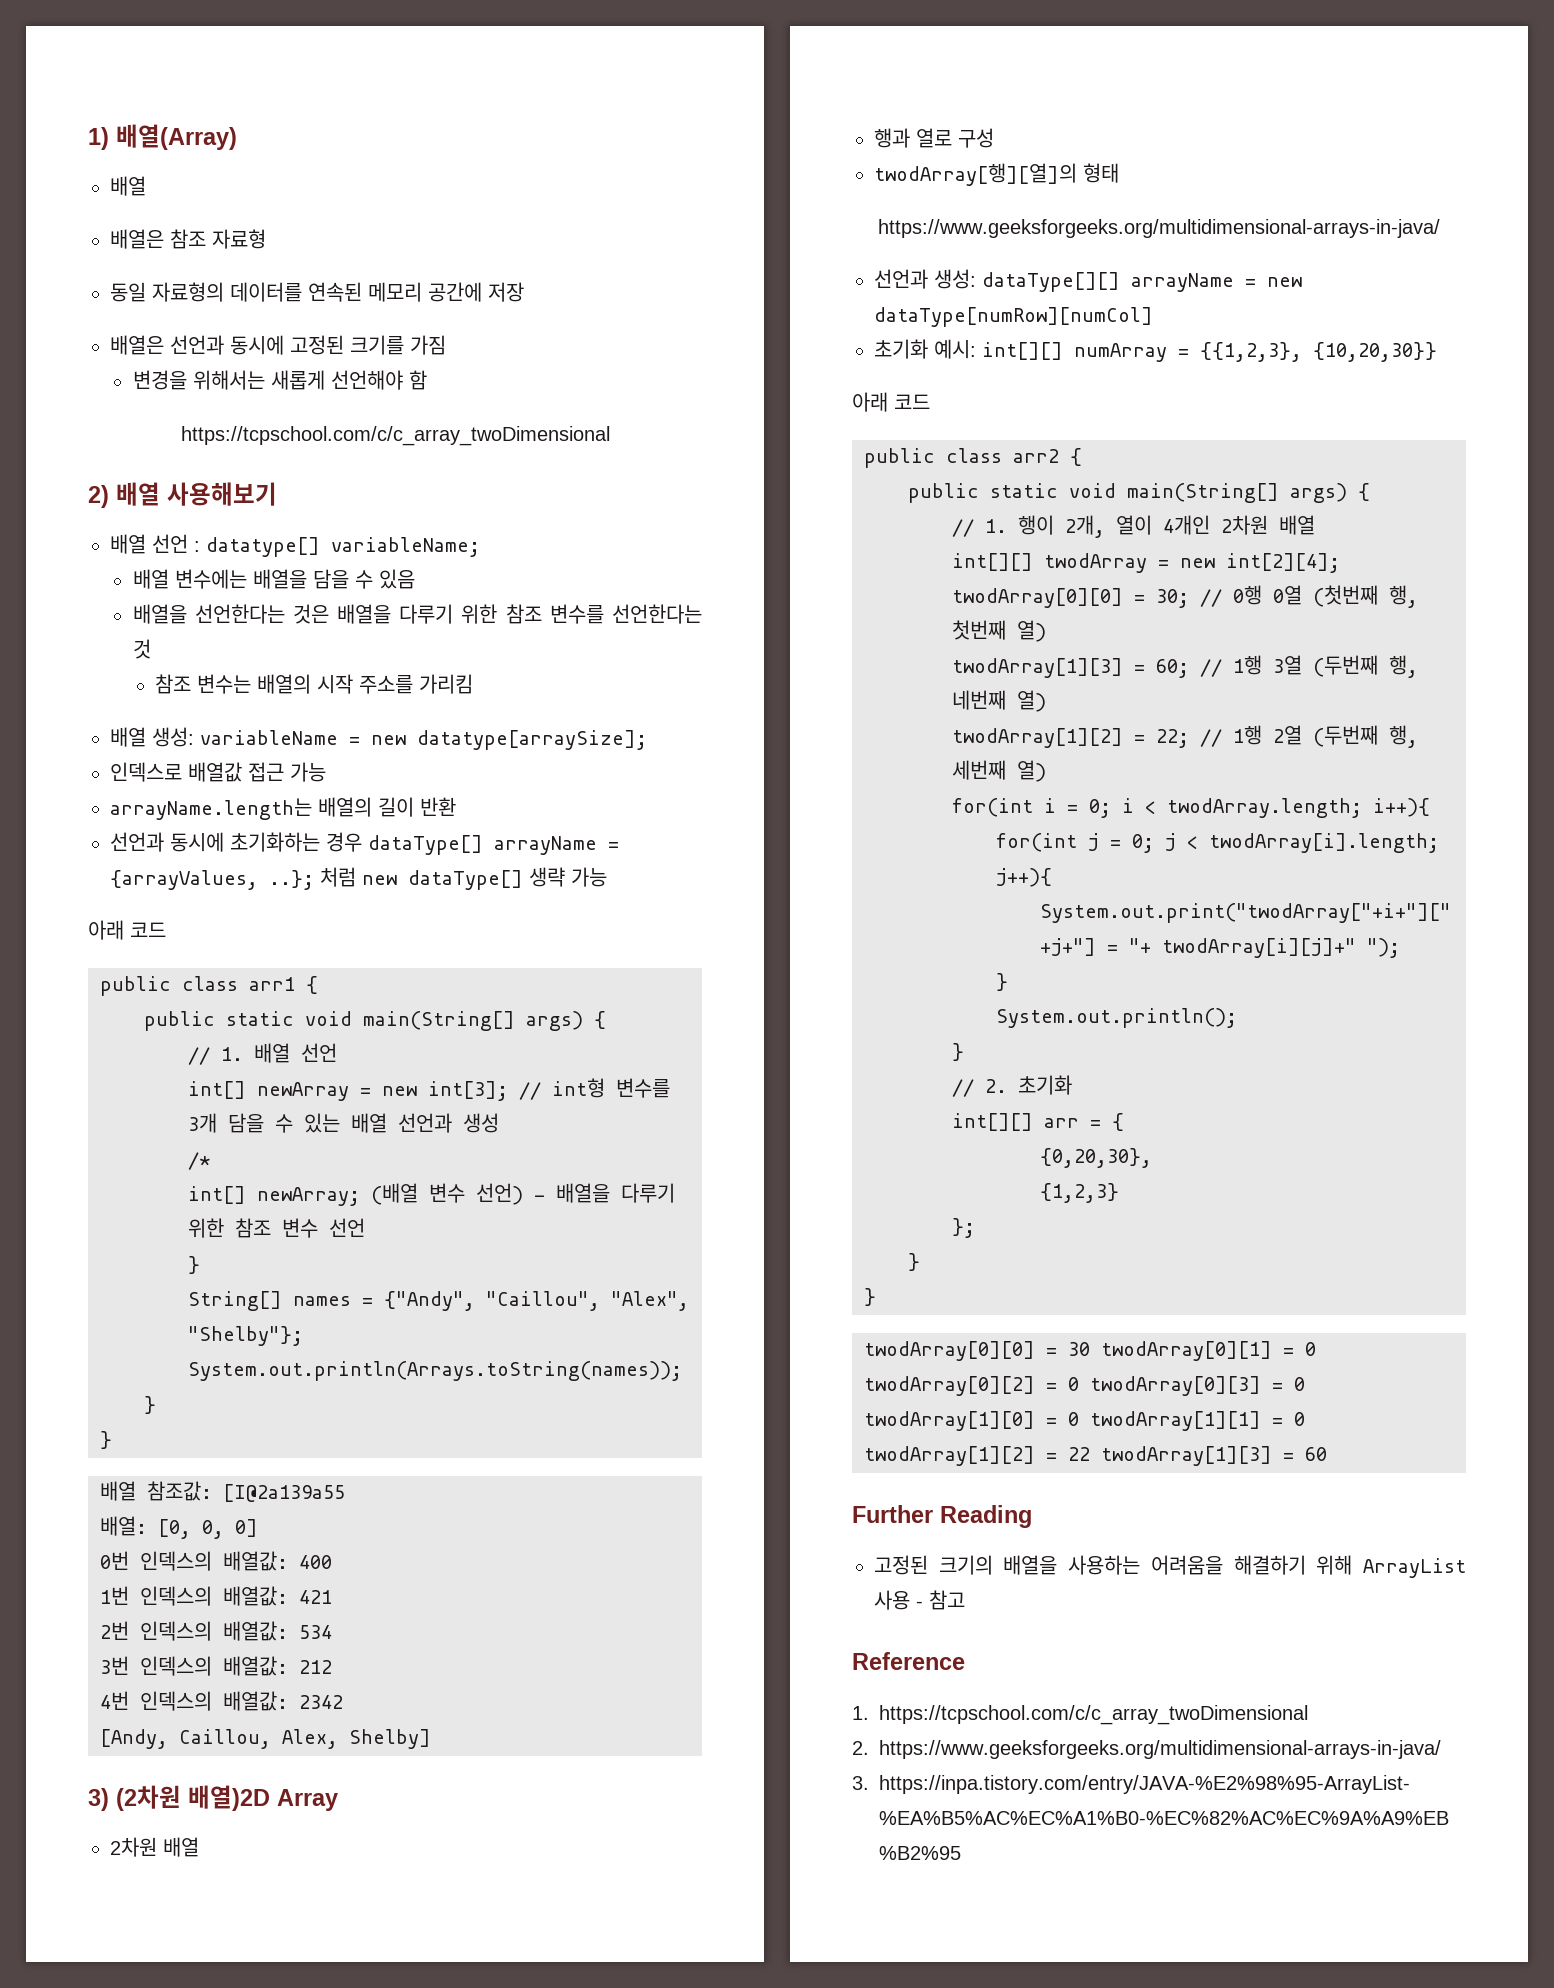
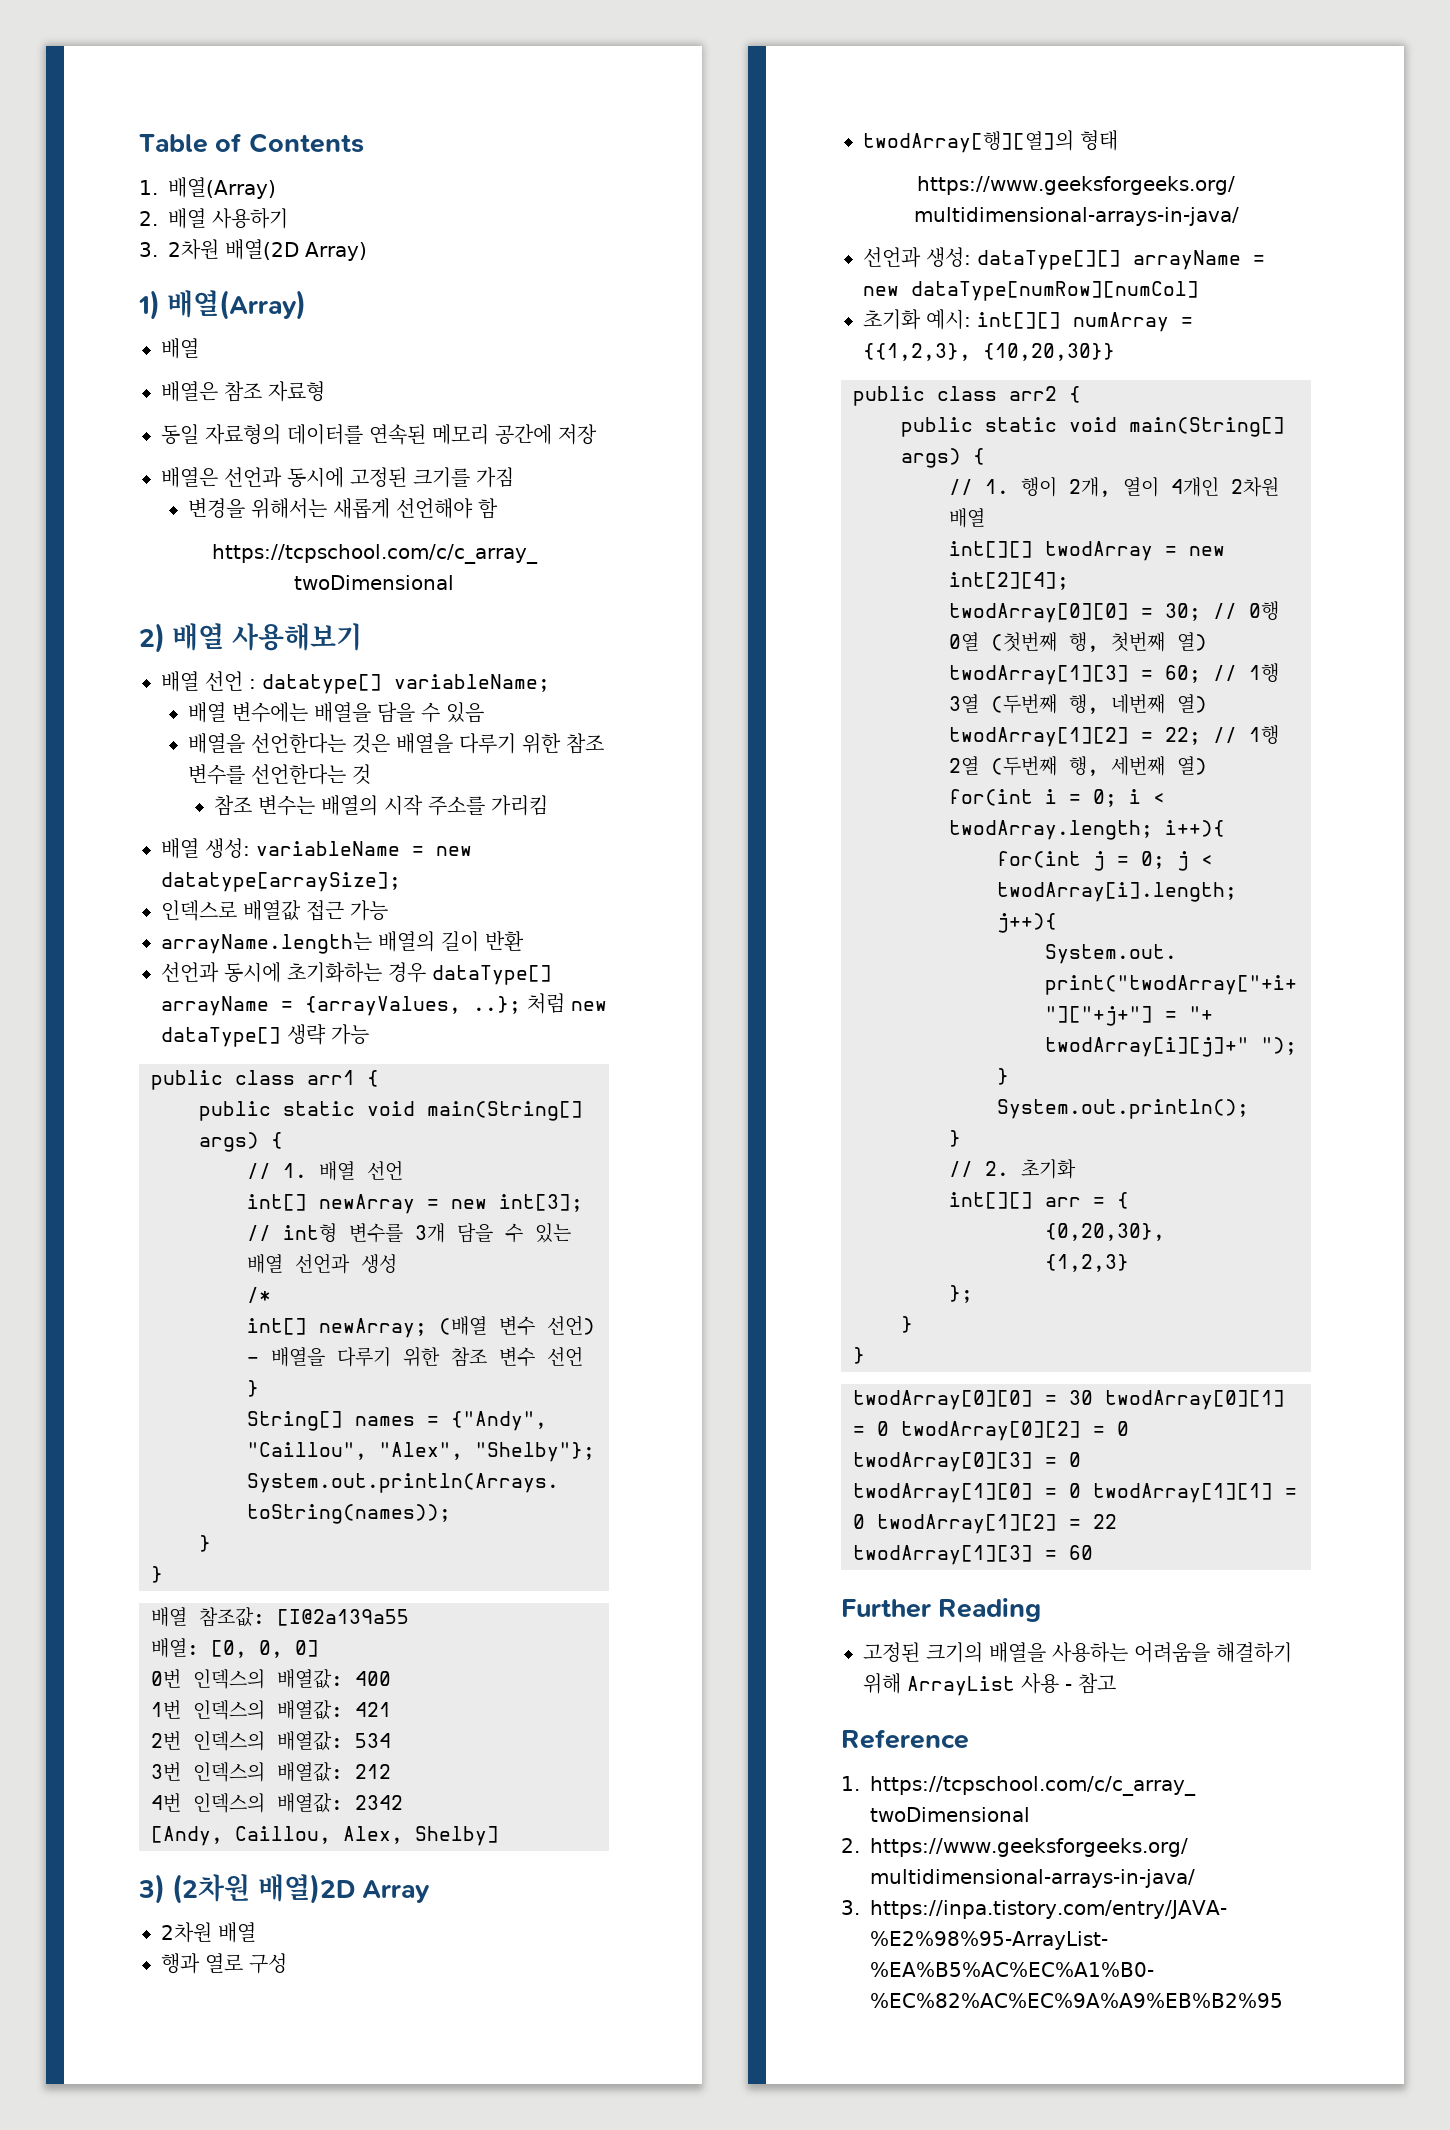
(88, 138) none -> [139,133,364,153] [139,177,276,199] [139,208,288,229] [139,239,367,261] Table of Contents // 1. 배열(Array) // 2. 배열 사용하기 // 3. 2차원 배열(2D Array) //
[88,920,166,940] // 아래 코드 -> (369, 1034) none
[852,392,930,412] // 아래 코드 -> (1115, 352) none

